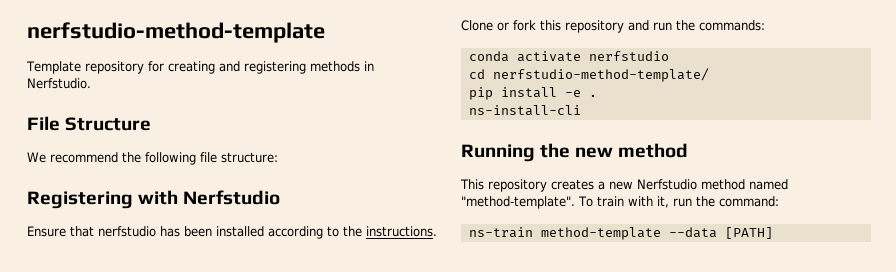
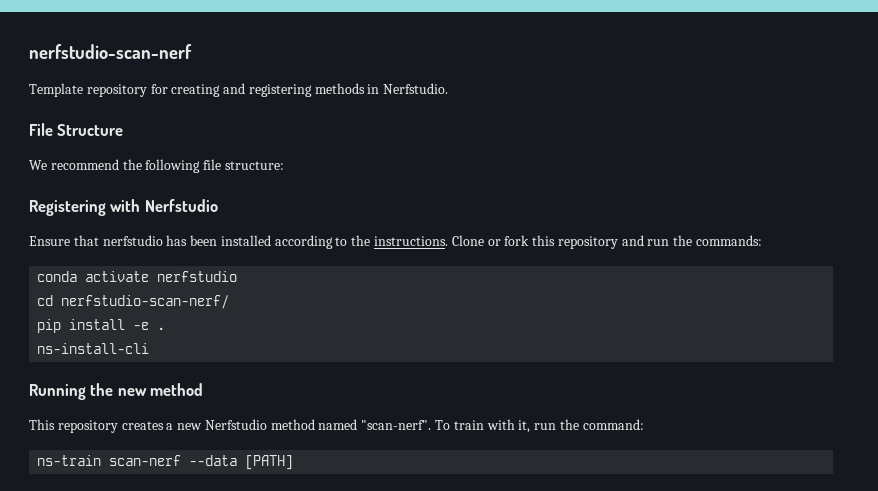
[27,22,325,43] nerfstudio-method-template -> [29,44,192,59] nerfstudio-scan-nerf
[492,68,709,82] nerfstudio-method-template/ -> [61,295,230,309] nerfstudio-scan-nerf/
[461,196,575,209] "method-template". -> [361,420,432,430] "scan-nerf".
[540,227,661,240] method-template -> [109,455,182,466] scan-nerf

